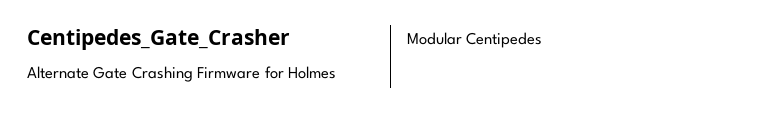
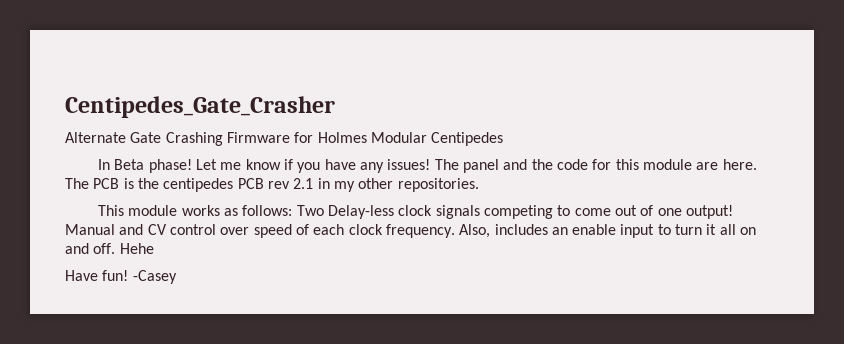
(543, 40) none -> [98,159,757,173] [65,178,479,192] [98,205,733,219] [65,224,757,238] [65,243,154,254] [65,270,177,284] // In Beta phase! Let me know if you have any issues! The panel and the code for this module are here. The PCB is the centipedes PCB rev 2.1 in my other repositories. // This module works as follows: Two Delay-less clock signals competing to come out of one output! Manual and CV control over speed of each clock frequency. Also, includes an enable input to turn it all on and off. Hehe // Have fun! -Casey

